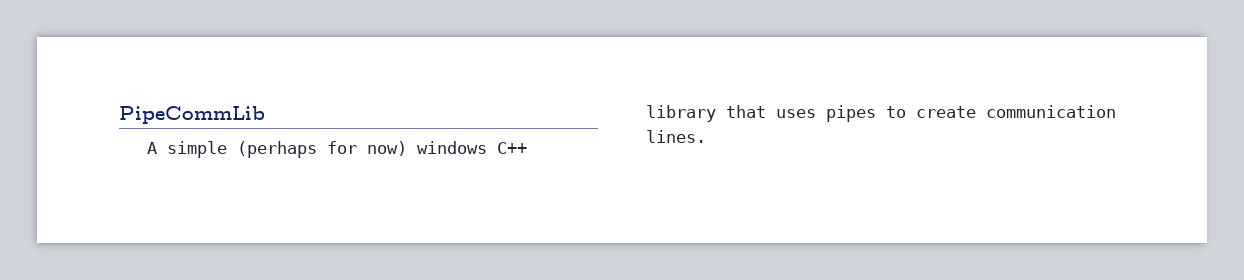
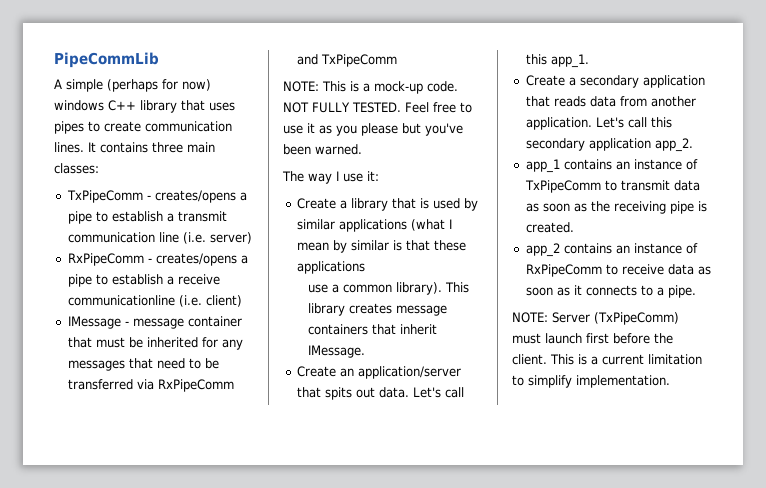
(706, 136) none -> [88,142,215,153] [54,163,99,174] [66,190,247,203] [67,211,227,224] [67,232,252,244] [67,253,248,266] [67,274,220,287] [67,295,242,307] [67,316,242,329] [67,337,243,350] [67,358,219,371] [67,379,234,392] [296,54,397,67] [283,81,458,94] [283,102,472,113] [283,123,463,136] [283,144,362,155] [282,171,379,184] [296,198,478,211] [296,219,452,232] [296,240,466,253] [296,261,365,274] [307,282,469,295] [307,303,447,316] [307,324,437,335] [307,345,365,358] [296,366,461,379] [296,387,464,400] [525,54,589,68] [525,75,705,88] [525,96,696,107] [525,117,672,130] [525,138,693,152] [525,159,698,173] [524,180,700,193] [525,201,707,214] [525,222,574,233] [525,243,698,257] [525,264,711,277] [525,285,696,298] [512,312,679,325] [512,333,673,344] [512,354,702,365] [512,375,670,388] It contains three main classes: // TxPipeComm - creates/opens a pipe to establish a transmit communication line (i.e. server) // RxPipeComm - creates/opens a pipe to establish a receive communicationline (i.e. client) // IMessage - message container that must be inherited for any messages that need to be transferred via RxPipeComm and TxPipeComm // NOTE: This is a mock-up code. NOT FULLY TESTED. Feel free to use it as you please but you've been warned. // The way I use it: // Create a library that is used by similar applications (what I mean by similar is that these applications // use a common library). This library creates message containers that inherit IMessage. // Create an application/server that spits out data. Let's call this app_1. // Create a secondary application that reads data from another application. Let's call this secondary application app_2. // app_1 contains an instance of TxPipeComm to transmit data as soon as the receiving pipe is created. // app_2 contains an instance of RxPipeComm to receive data as soon as it connects to a pipe. // NOTE: Server (TxPipeComm) must launch first before the client. This is a current limitation to simplify implementation.

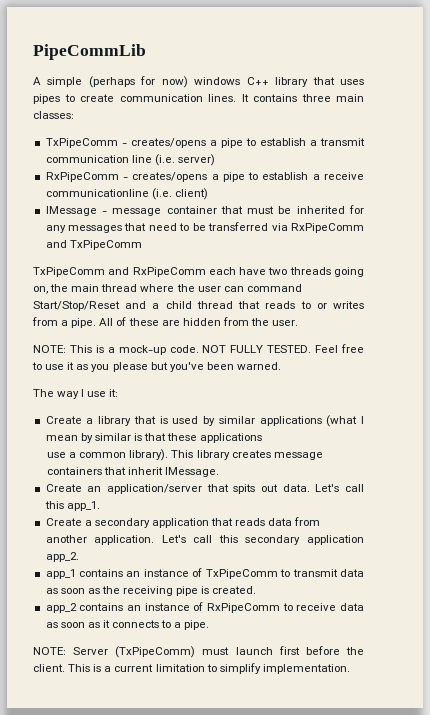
(397, 60) none -> [33,267,364,277] [33,284,302,294] [33,301,365,311] [32,317,299,328] // TxPipeComm and RxPipeComm each have two threads going on, the main thread where the user can command Start/Stop/Reset and a child thread that reads to or writes from a pipe. All of these are hidden from the user.

